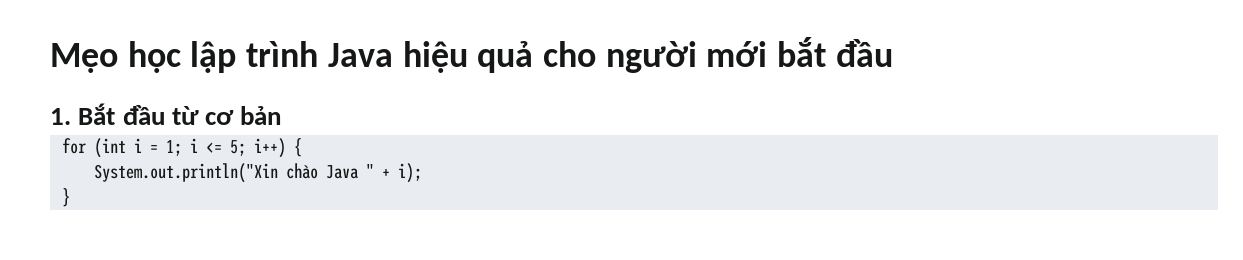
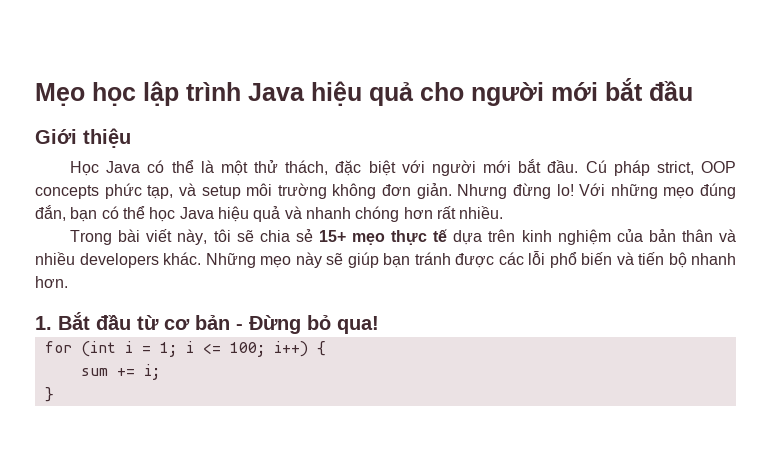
(893, 53) none -> [35,128,131,148] [70,159,736,176] [35,183,736,199] [35,205,504,222] [70,229,736,245] [35,251,736,268] [35,276,68,288] // Giới thiệu // Học Java có thể là một thử thách, đặc biệt với người mới bắt đầu. Cú pháp strict, OOP concepts phức tạp, và setup môi trường không đơn giản. Nhưng đừng lo! Với những mẹo đúng đắn, bạn có thể học Java hiệu quả và nhanh chóng hơn rất nhiều. // Trong bài viết này, tôi sẽ chia sẻ 15+ mẹo thực tế dựa trên kinh nghiệm của bản thân và nhiều developers khác. Những mẹo này sẽ giúp bạn tránh được các lỗi phổ biến và tiến bộ nhanh hơn.
(282, 115) none -> [236,315,379,334] - Đừng bỏ qua!
[230,140,246,156] 5; -> [229,342,265,357] 100;
[94,163,422,183] System.out.println("Xin chào Java " + i); -> [80,364,160,380] sum += i;

